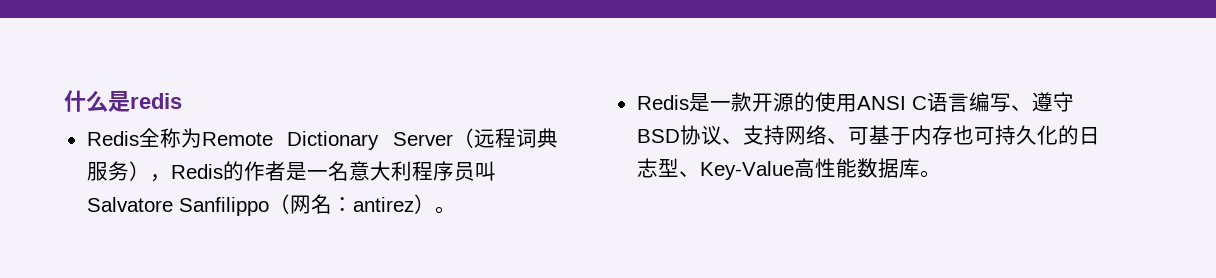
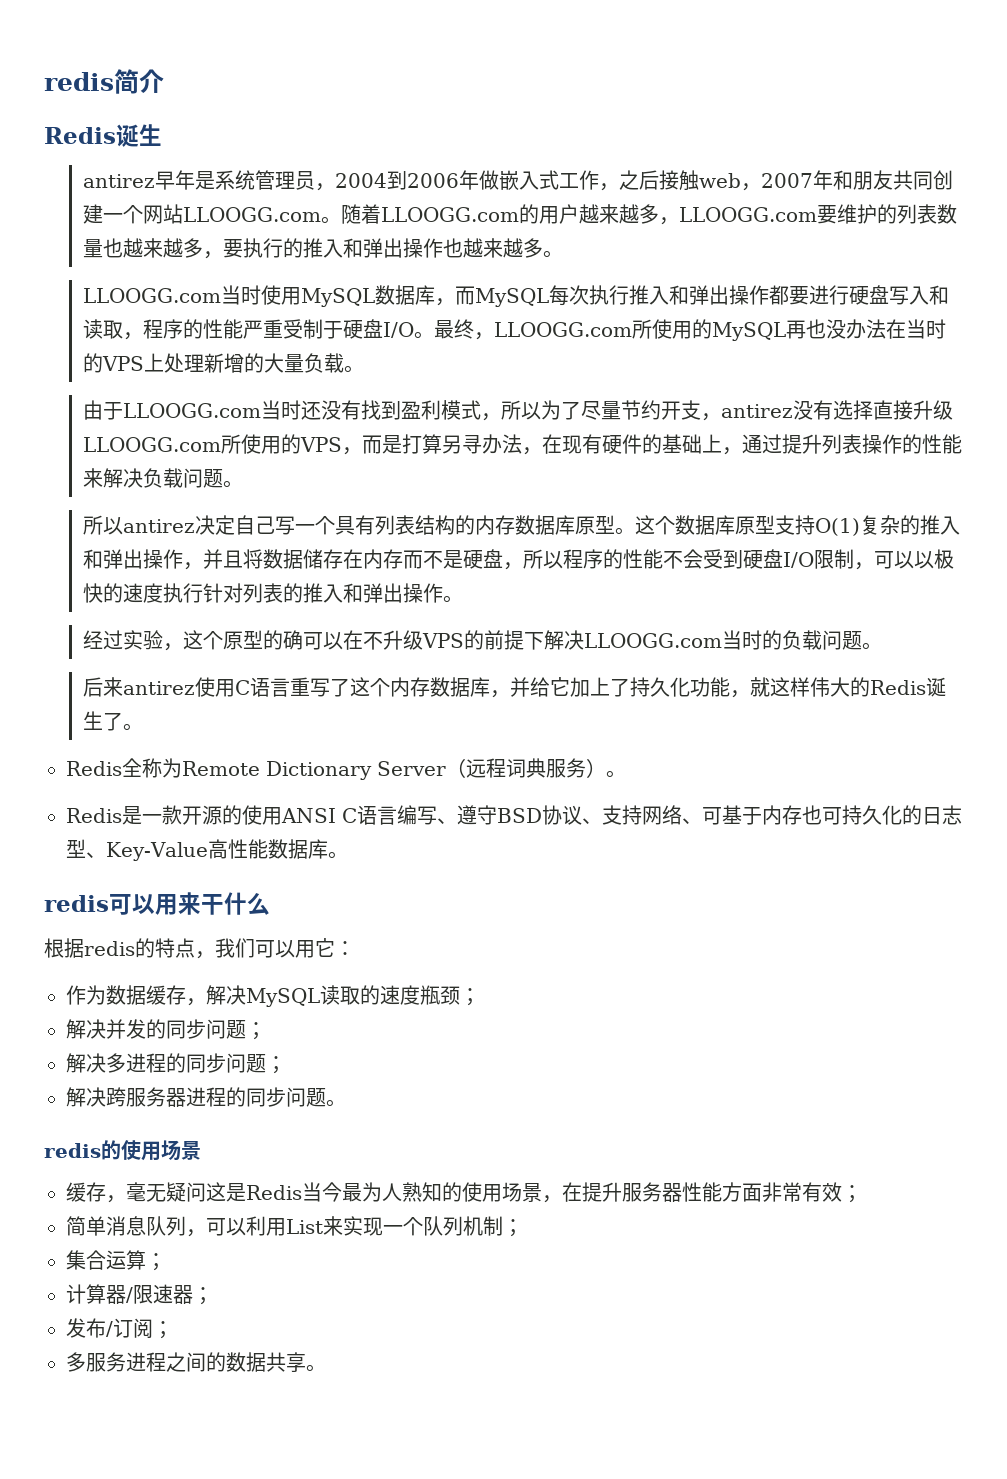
[64,90,182,112] 什么是redis -> [44,69,164,94] [44,124,162,147] [83,170,954,191] [83,204,958,225] [83,238,564,259] [83,285,950,307] [83,319,947,341] [83,353,365,373] [83,400,954,421] [83,434,963,455] [83,468,244,488] [83,515,961,536] [83,549,955,570] [83,583,464,603] [83,630,883,651] [83,677,947,698] [83,711,144,731] redis简介 // Redis诞生 // antirez早年是系统管理员，2004到2006年做嵌入式工作，之后接触web，2007年和朋友共同创建一个网站LLOOGG.com。随着LLOOGG.com的用户越来越多，LLOOGG.com要维护的列表数量也越来越多，要执行的推入和弹出操作也越来越多。 // LLOOGG.com当时使用MySQL数据库，而MySQL每次执行推入和弹出操作都要进行硬盘写入和读取，程序的性能严重受制于硬盘I/O。最终，LLOOGG.com所使用的MySQL再也没办法在当时的VPS上处理新增的大量负载。 // 由于LLOOGG.com当时还没有找到盈利模式，所以为了尽量节约开支，antirez没有选择直接升级LLOOGG.com所使用的VPS，而是打算另寻办法，在现有硬件的基础上，通过提升列表操作的性能来解决负载问题。 // 所以antirez决定自己写一个具有列表结构的内存数据库原型。这个数据库原型支持O(1)复杂的推入和弹出操作，并且将数据储存在内存而不是硬盘，所以程序的性能不会受到硬盘I/O限制，可以以极快的速度执行针对列表的推入和弹出操作。 // 经过实验，这个原型的确可以在不升级VPS的前提下解决LLOOGG.com当时的负载问题。 // 后来antirez使用C语言重写了这个内存数据库，并给它加上了持久化功能，就这样伟大的Redis诞生了。
[149,161,496,182] [86,194,435,216] ，Redis的作者是一名意大利程序员叫Salvatore Sanfilippo（网名：antirez） -> (606, 768) none
(941, 174) none -> [44,892,270,915] [44,938,355,959] [66,985,480,1007] [66,1019,266,1040] [66,1053,286,1074] [66,1087,346,1107] [44,1140,201,1161] [66,1182,862,1203] [66,1216,523,1237] [66,1250,166,1271] [66,1284,213,1305] [66,1318,173,1339] [66,1352,326,1373] // redis可以用来干什么 // 根据redis的特点，我们可以用它： // 作为数据缓存，解决MySQL读取的速度瓶颈； // 解决并发的同步问题； // 解决多进程的同步问题； // 解决跨服务器进程的同步问题。 // redis的使用场景 // 缓存，毫无疑问这是Redis当今最为人熟知的使用场景，在提升服务器性能方面非常有效； // 简单消息队列，可以利用List来实现一个队列机制； // 集合运算； // 计算器/限速器； // 发布/订阅； // 多服务进程之间的数据共享。

